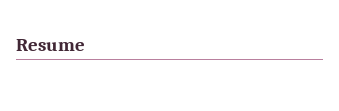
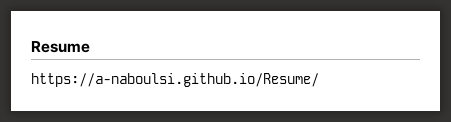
(85, 45) none -> [31,73,319,87] // https://a-naboulsi.github.io/Resume/

